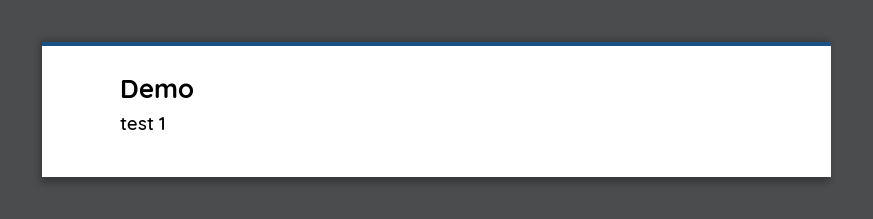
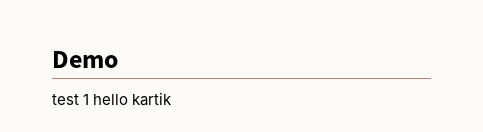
(166, 123) none -> [93,92,173,106] hello kartik

